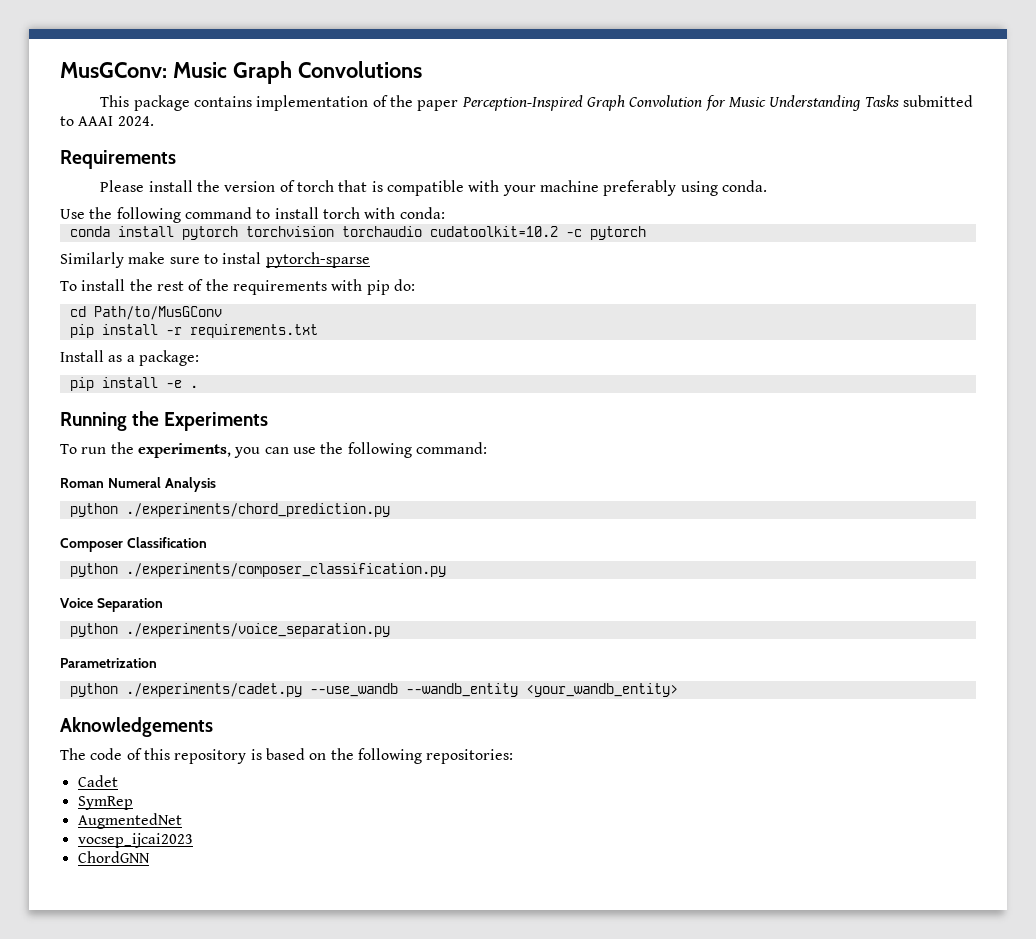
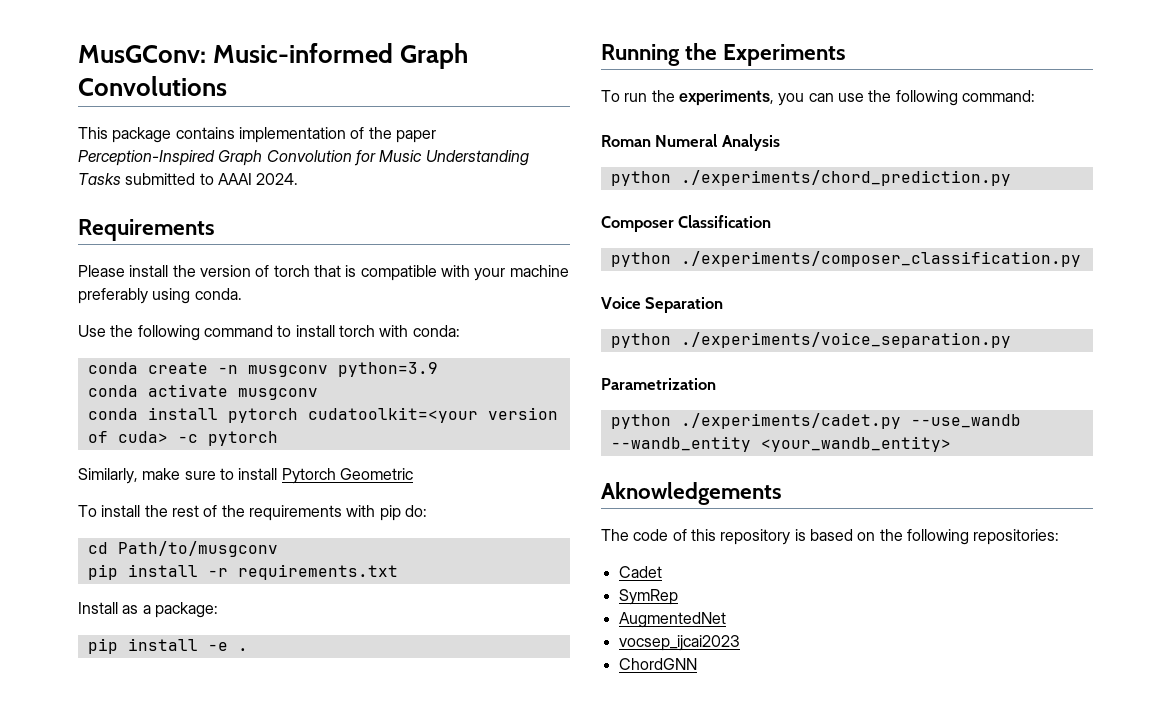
[172,62,227,78] Music -> [213,43,394,63] Music-informed
(445, 213) none -> [87,362,438,377] [87,384,318,400] // conda create -n musgconv python=3.9 // conda activate musgconv
[245,226,558,237] torchvision torchaudio cudatoolkit=10.2 -> [307,407,558,423] [87,431,168,443] cudatoolkit=<your version of cuda>
[60,252,124,268] Similarly -> [78,468,138,484] Similarly,
[222,252,370,268] instal pytorch-sparse -> [238,468,413,484] install Pytorch Geometric
[93,306,222,320] Path/to/MusGConv -> [117,541,278,557] Path/to/musgconv

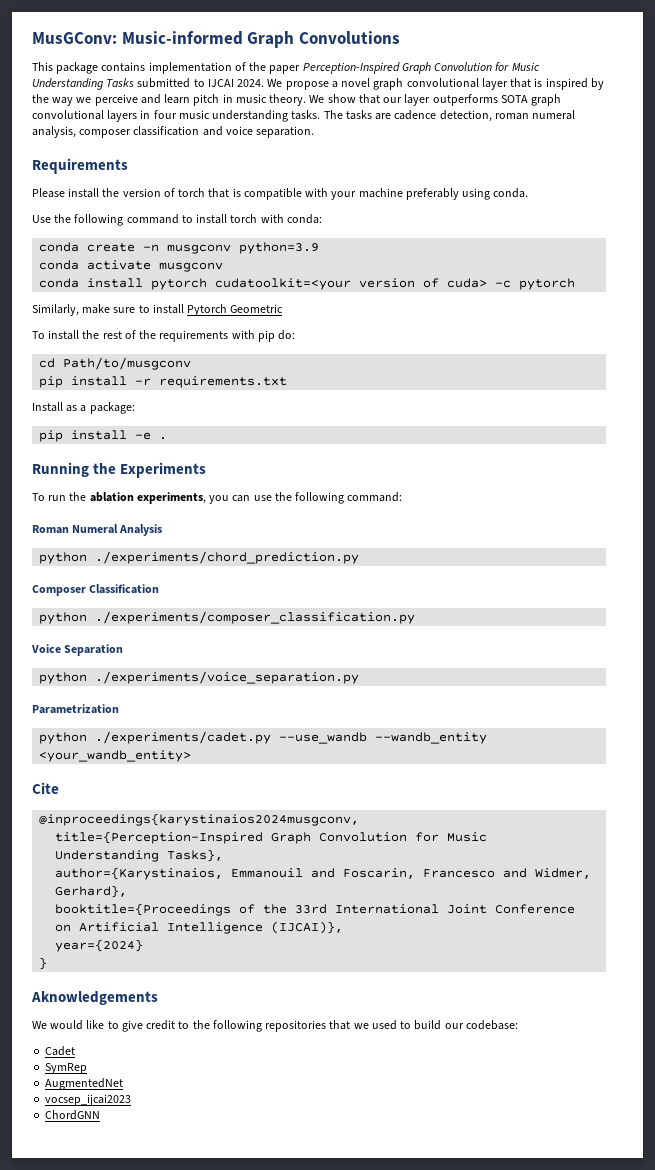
[217,173,252,185] AAAI -> [207,79,234,87] IJCAI
(299, 179) none -> [267,78,604,90] [32,94,562,106] [32,110,576,122] [32,126,315,138] We propose a novel graph convolutional layer that is inspired by the way we perceive and learn pitch in music theory. We show that our layer outperforms SOTA graph convolutional layers in four music understanding tasks. The tasks are cadence detection, roman numeral analysis, composer classification and voice separation.
(675, 96) none -> [89,492,134,502] ablation
[601,482,782,505] [601,529,1060,545] Aknowledgements // The code of this repository is based on the following repositories: -> [32,782,59,794] [39,813,360,826] [55,831,488,844] [55,849,224,862] [55,867,592,880] [55,885,128,898] [55,903,576,916] [55,921,344,934] [55,939,144,952] [39,957,48,970] [31,991,158,1005] [32,1020,518,1032] Cite // @inproceedings{karystinaios2024musgconv, // title={Perception-Inspired Graph Convolution for Music Understanding Tasks}, // author={Karystinaios, Emmanouil and Foscarin, Francesco and Widmer, Gerhard}, // booktitle={Proceedings of the 33rd International Joint Conference on Artificial Intelligence (IJCAI)}, // year={2024} // } // Aknowledgements // We would like to give credit to the following repositories that we used to build our codebase:

